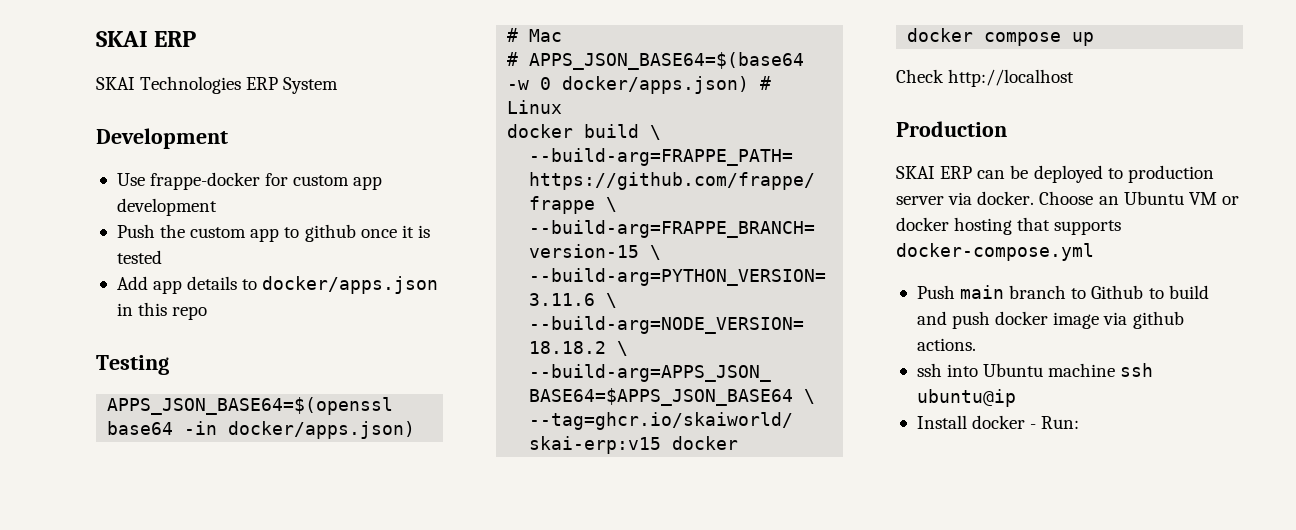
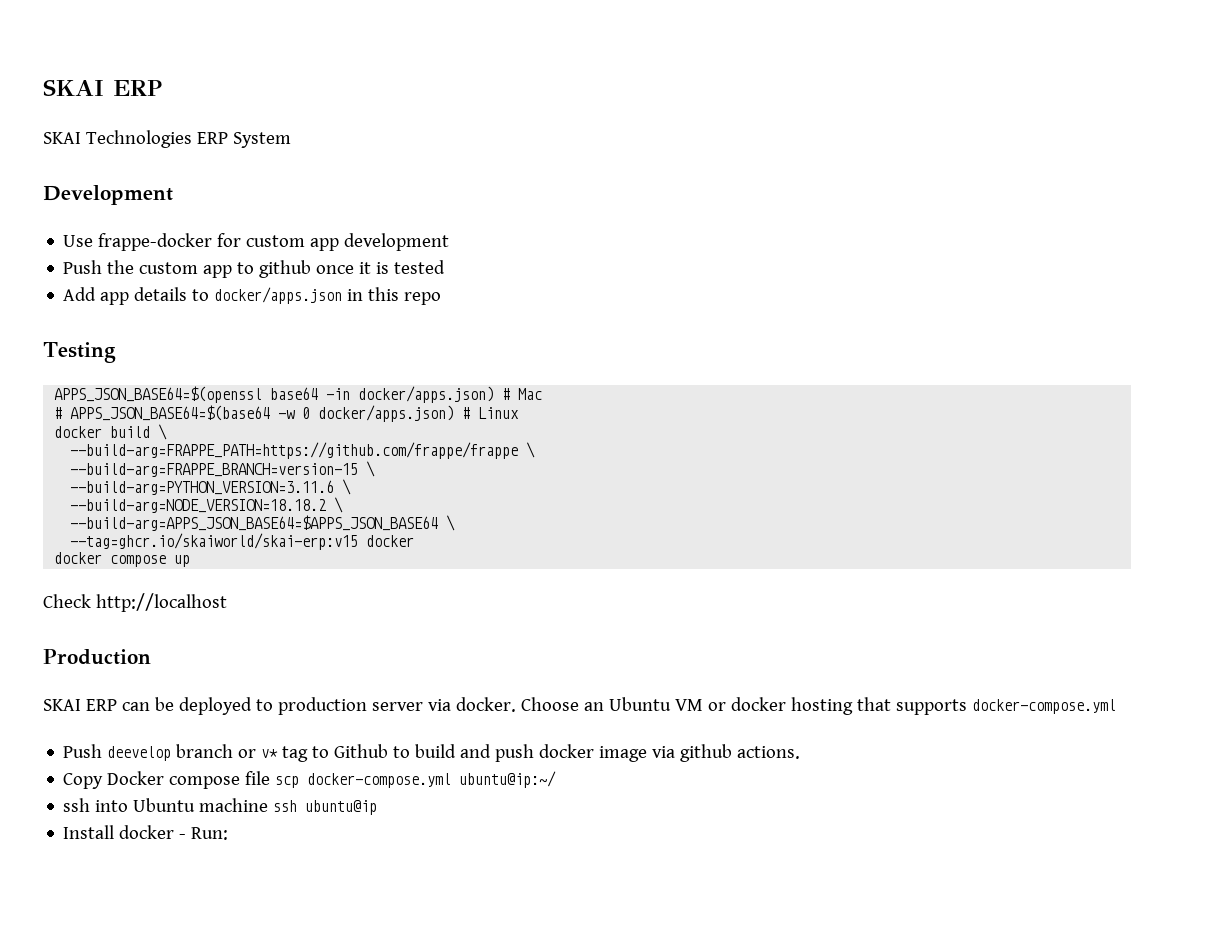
[960,285,1067,299] main branch -> [107,744,309,762] deevelop branch or v* tag
(976, 344) none -> [63,771,557,789] // Copy Docker compose file scp docker-compose.yml ubuntu@ip:~/

